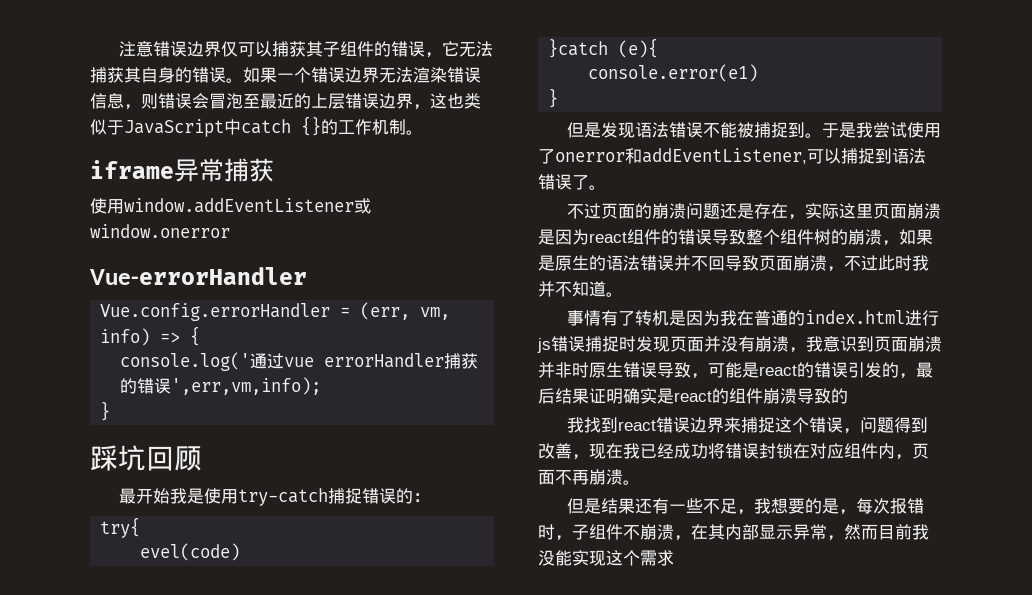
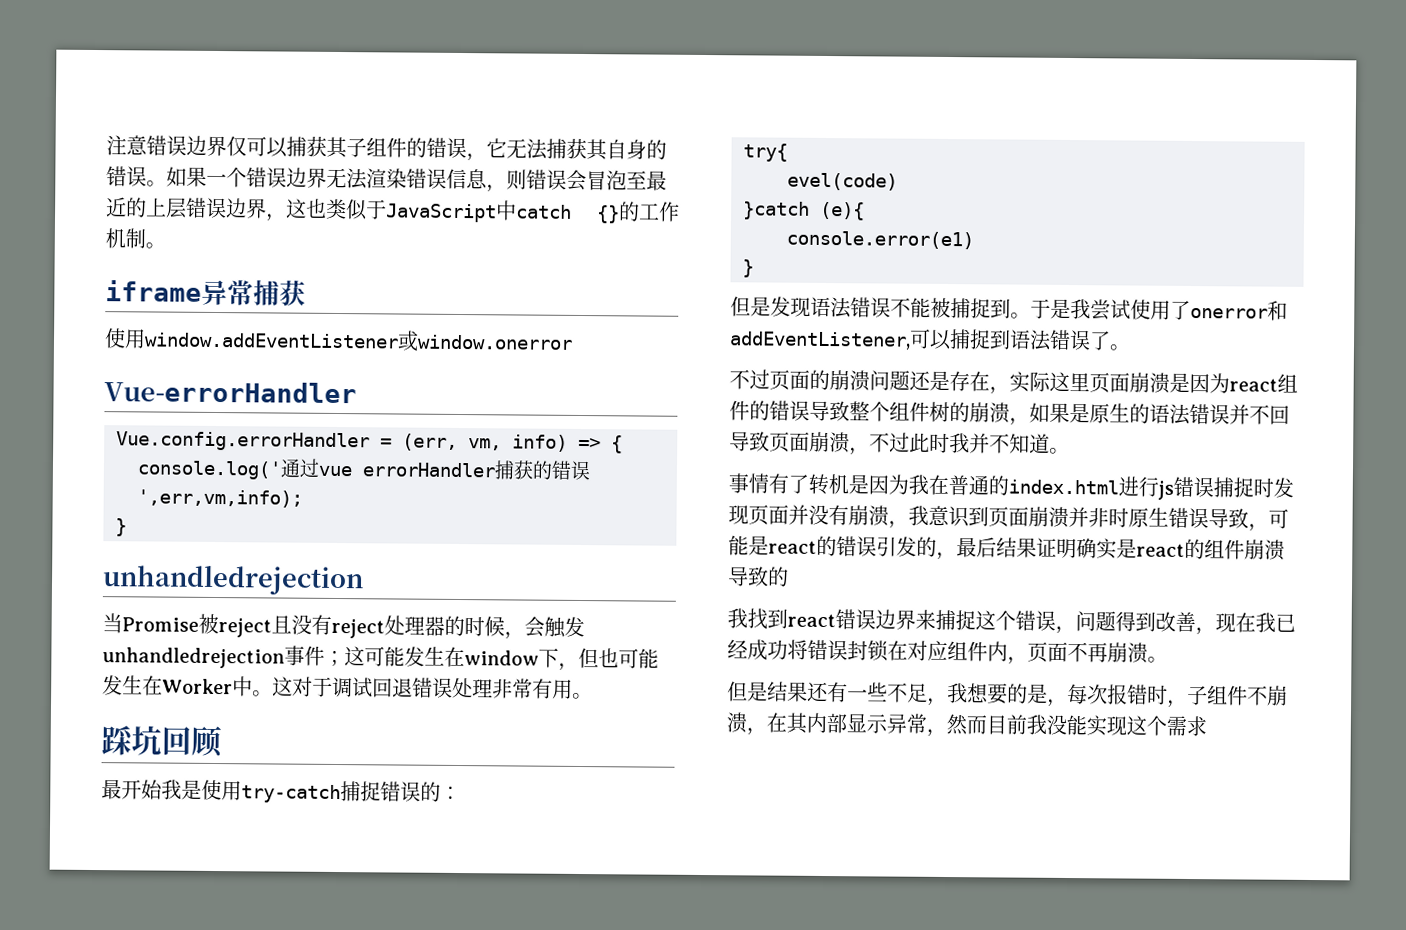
(111, 411) none -> [102,565,364,596] [102,613,585,640] [102,645,659,671] [102,675,593,700] // unhandledrejection // 当Promise被reject且没有reject处理器的时候，会触发unhandledrejection事件；这可能发生在window下，但也可能发生在Worker中。这对于调试回退错误处理非常有用。

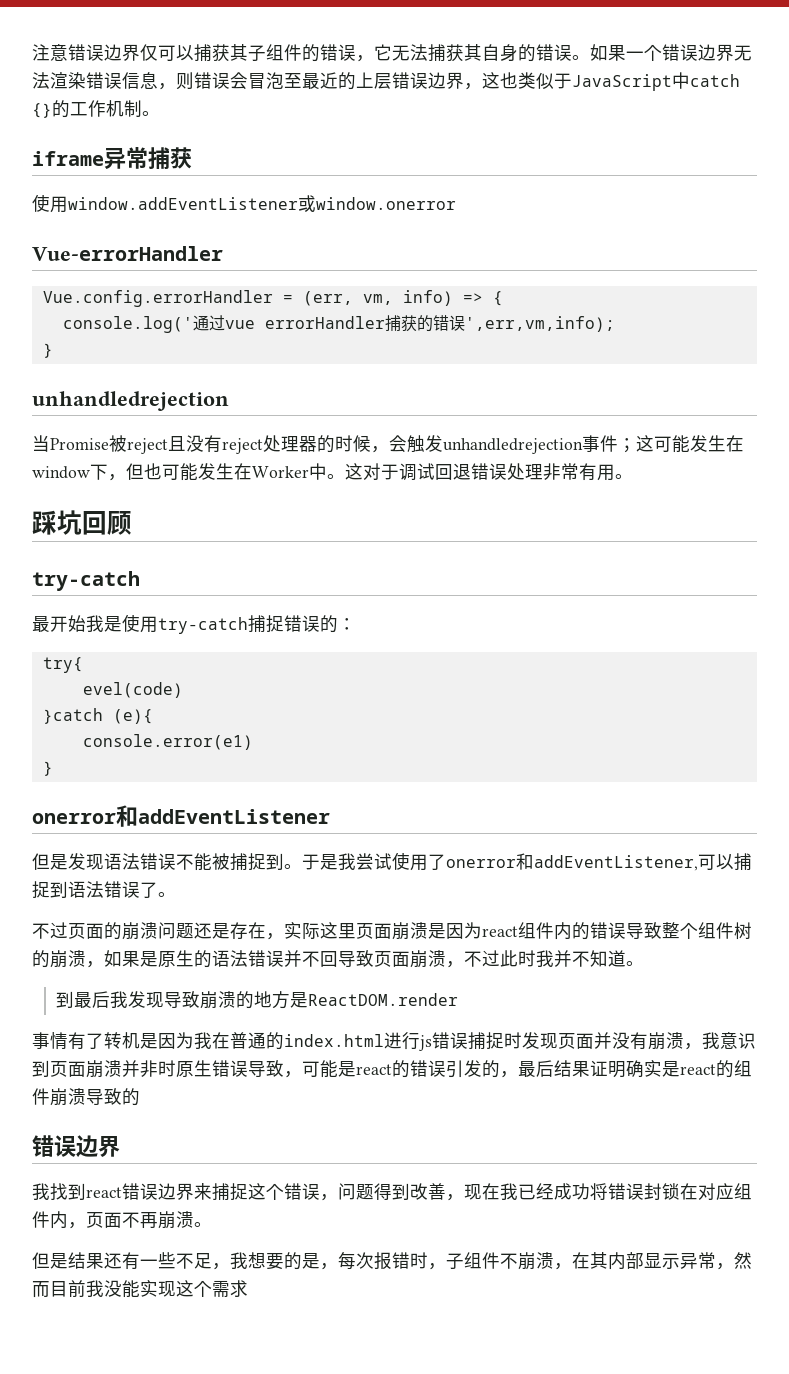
(223, 742) none -> [32,571,140,591] // try-catch
(754, 268) none -> [32,805,330,827] // onerror和addEventListener
(750, 410) none -> [554,922,572,940] 内
(1070, 451) none -> [55,991,458,1009] // 到最后我发现导致崩溃的地方是ReactDOM.render
(789, 576) none -> [32,1135,120,1158] // 错误边界

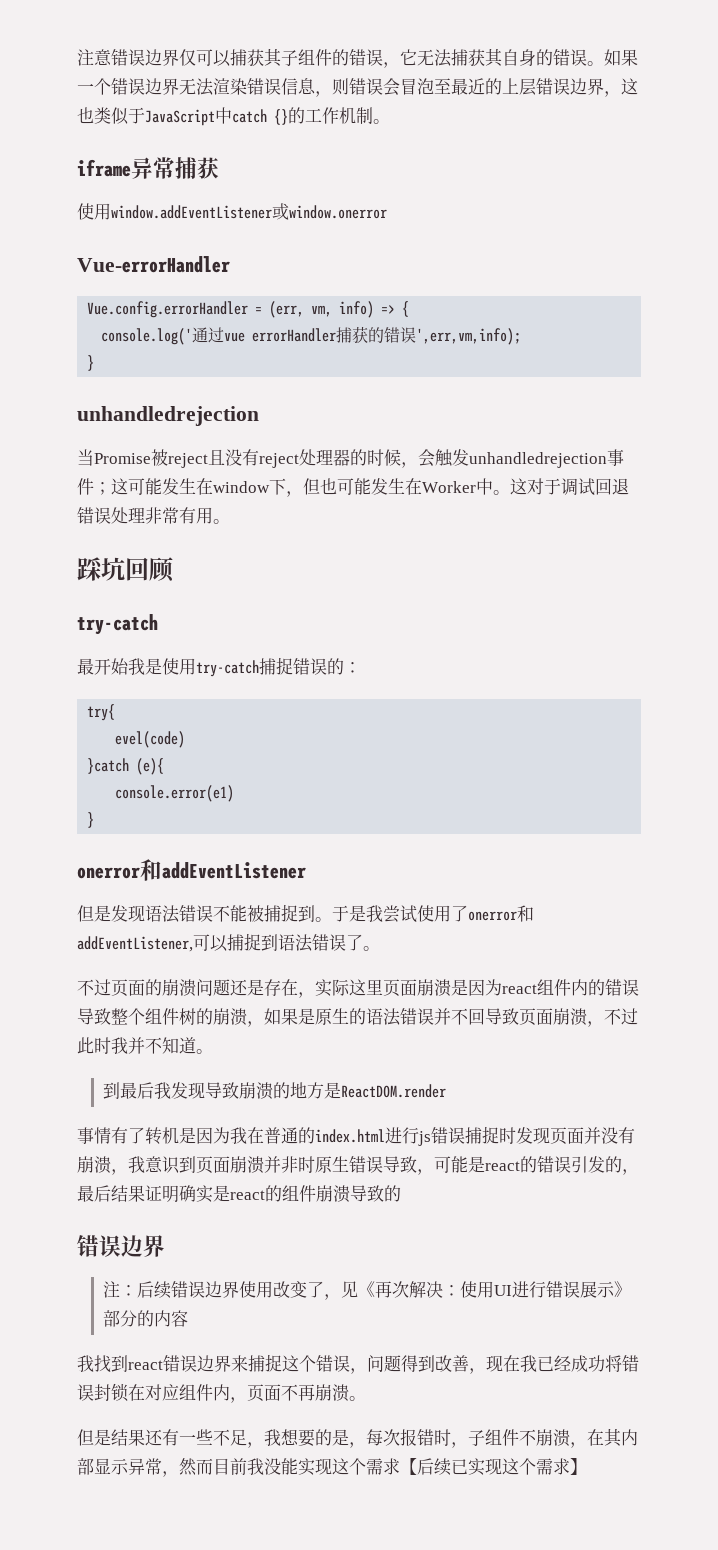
(120, 1146) none -> [102,1281,631,1300] [102,1310,188,1327] // 注：后续错误边界使用改变了，见《再次解决：使用UI进行错误展示》部分的内容
(248, 1288) none -> [400,1458,587,1476] 【后续已实现这个需求】

